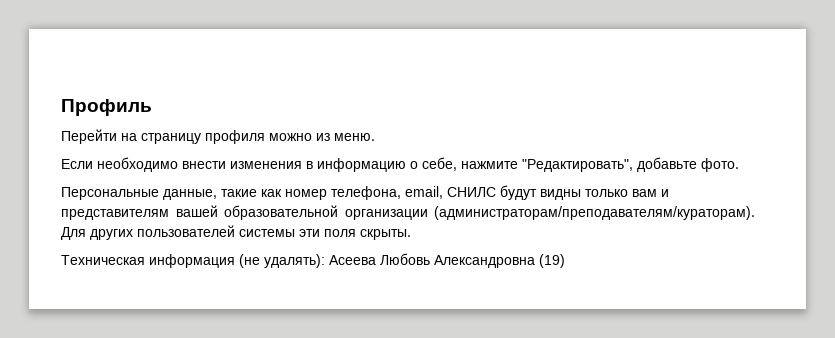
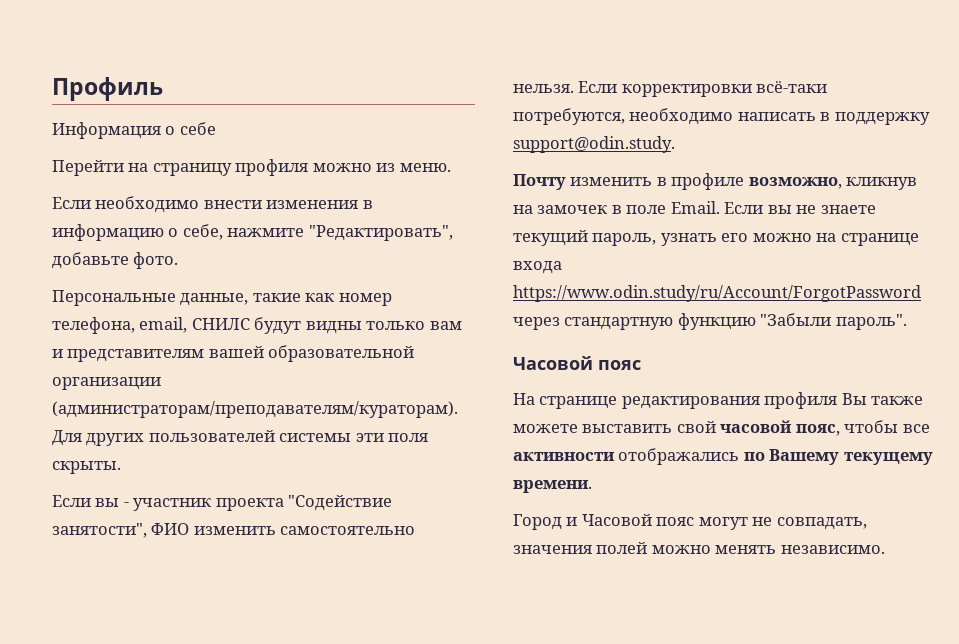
(152, 107) none -> [52,122,216,139] // Информация о себе
[61,253,565,268] Техническая информация (не удалять): Асеева Любовь Александровна (19) -> [52,495,393,511] [52,523,416,538] [513,81,828,97] [513,108,930,125] [513,136,675,153] [513,173,918,190] [513,201,876,214] [513,230,919,246] [513,261,562,274] [513,285,921,302] [513,313,907,330] [513,356,641,370] [513,392,924,409] [513,420,930,436] [513,448,933,465] [513,480,592,493] [513,514,867,530] [513,542,885,554] Если вы - участник проекта "Содействие занятости", ФИО изменить самостоятельно нельзя. Если корректировки всё-таки потребуются, необходимо написать в поддержку support@odin.study. // Почту изменить в профиле возможно, кликнув на замочек в поле Email. Если вы не знаете текущий пароль, узнать его можно на странице входа https://www.odin.study/ru/Account/ForgotPassword через стандартную функцию "Забыли пароль". // Часовой пояс // На странице редактирования профиля Вы также можете выставить свой часовой пояс, чтобы все активности отображались по Вашему текущему времени. // Город и Часовой пояс могут не совпадать, значения полей можно менять независимо.

